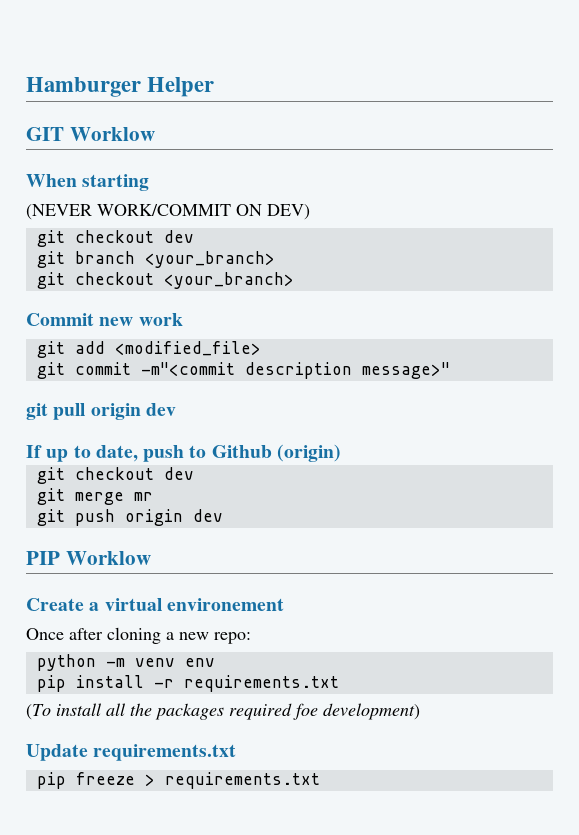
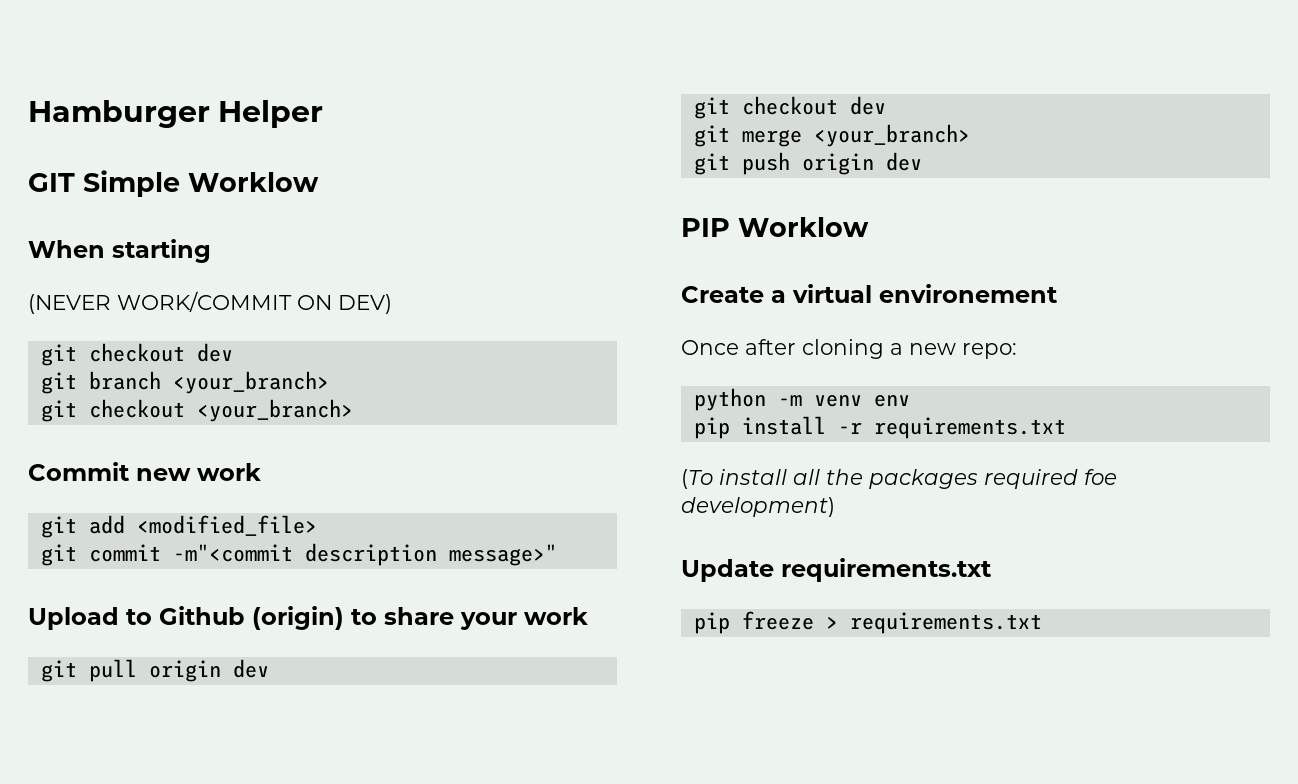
(64, 134) none -> [83,170,180,197] Simple
[26,403,176,420] [26,444,341,462] git pull origin dev // If up to date, push to Github (origin) -> [28,606,588,630] [40,659,269,682] Upload to Github (origin) to share your work // git pull origin dev
[133,492,153,501] mr -> [813,124,970,147] <your_branch>

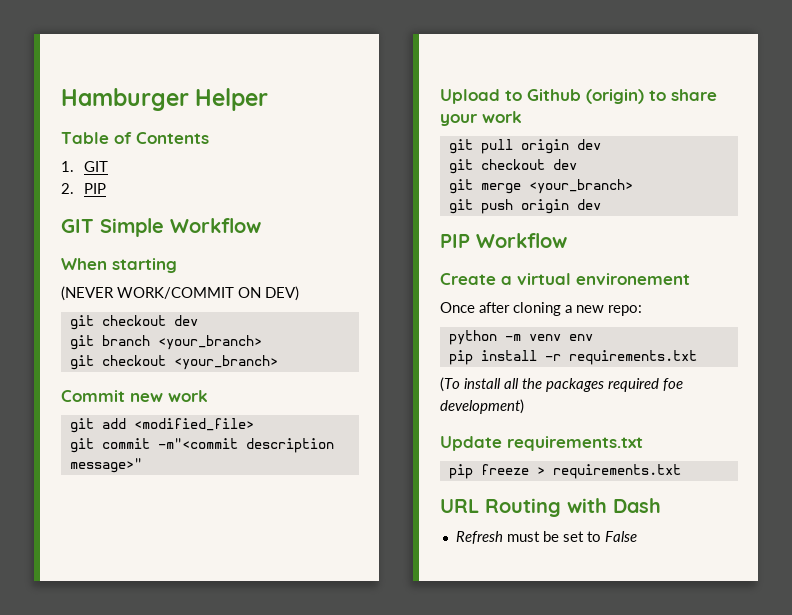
(324, 114) none -> [61,132,209,144] [61,161,108,172] [61,183,106,194] // Table of Contents // 1. GIT // 2. PIP
[188,172,319,192] Worklow -> [170,218,261,233] Workflow
[738,217,869,237] Worklow -> [476,233,567,248] Workflow
(1042, 623) none -> [440,498,661,517] [455,531,637,544] // URL Routing with Dash // Refresh must be set to False

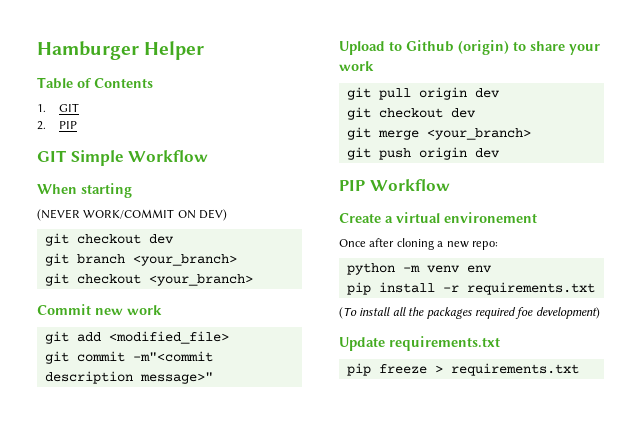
[440,498,661,517] [455,531,637,544] // URL Routing with Dash // Refresh must be set to False -> (579, 369) none

